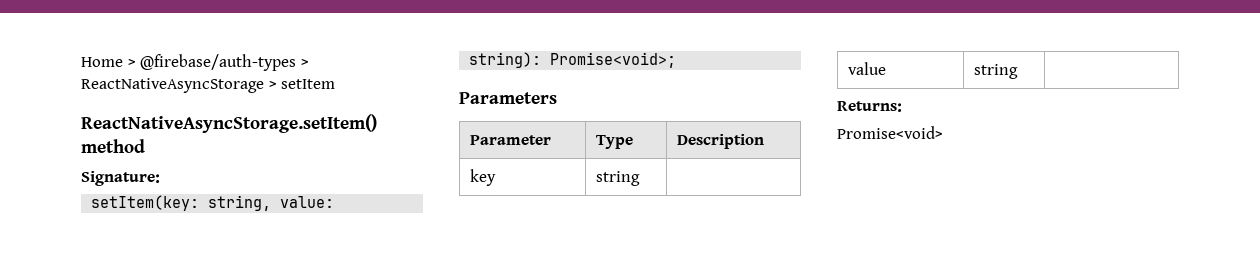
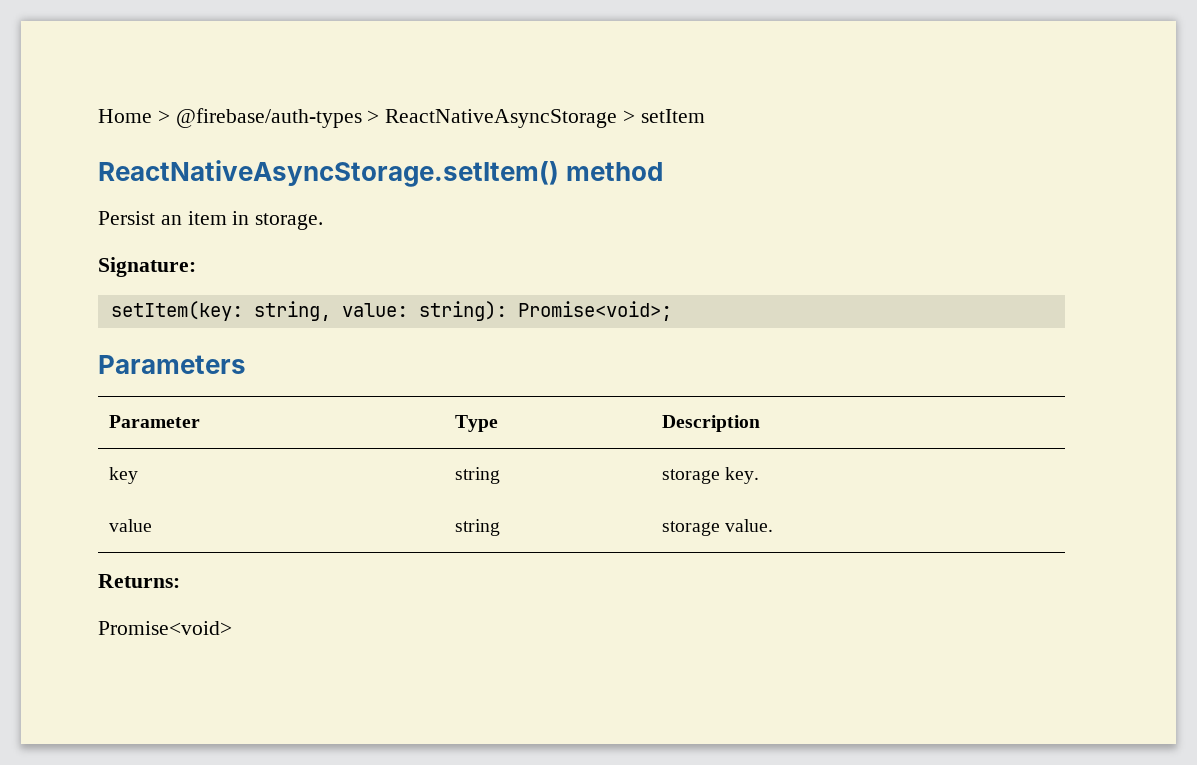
(145, 146) none -> [98,211,324,230] // Persist an item in storage.
(640, 178) none -> [662,467,760,484] storage key.
(1018, 71) none -> [662,519,774,536] storage value.

